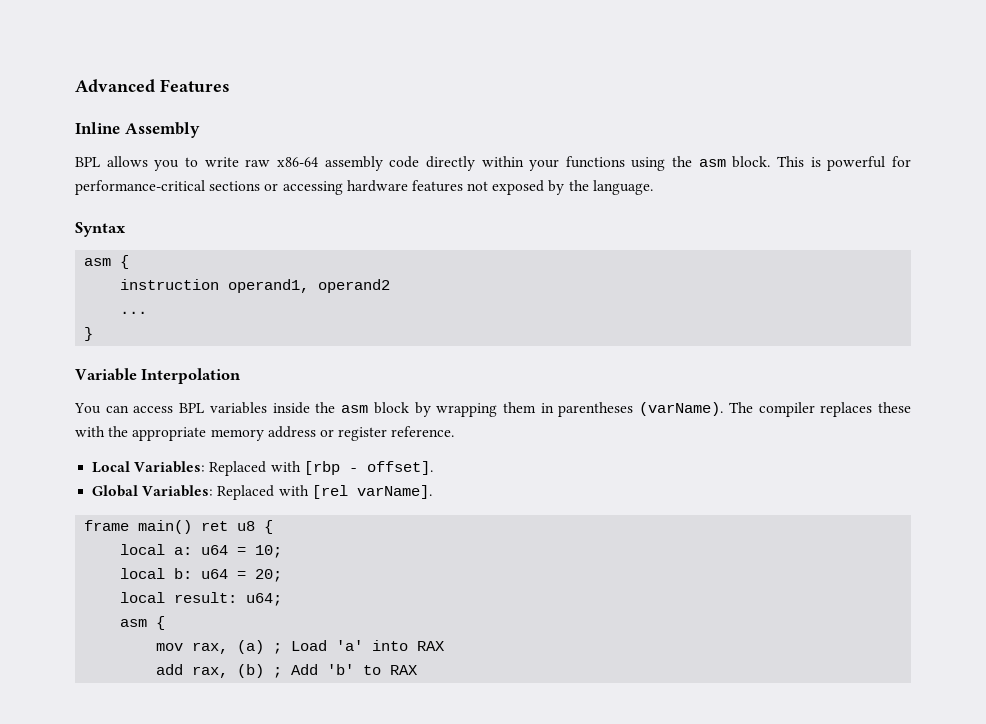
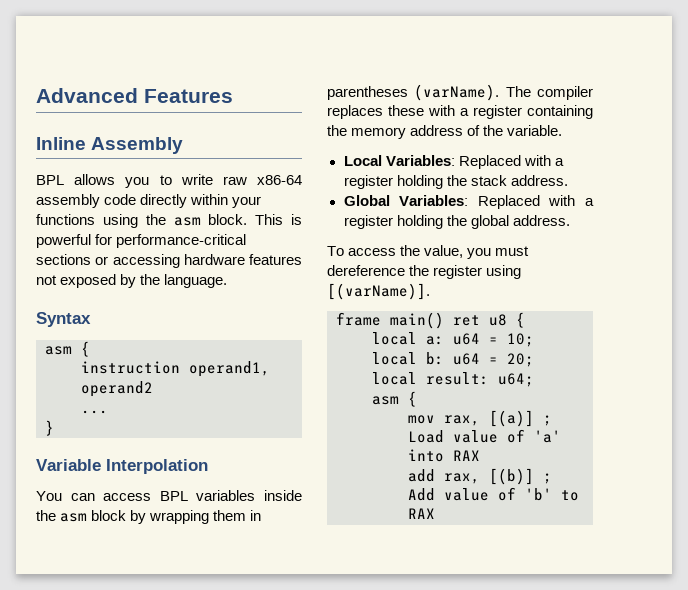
[108,426,455,441] [92,461,433,476] [92,485,432,500] the appropriate memory address or register reference. // Local Variables: Replaced with [rbp - offset]. // Global Variables: Replaced with [rel varName]. -> [460,105,593,119] [327,125,563,139] [343,155,564,169] [343,175,568,189] [343,195,594,209] [343,215,570,229] [327,245,530,259] [327,265,522,279] [327,283,430,300] a register containing the memory address of the variable. // Local Variables: Replaced with a register holding the stack address. // Global Variables: Replaced with a register holding the global address. // To access the value, you must dereference the register using [(varName)].
[237,640,265,654] (a) -> [489,410,534,427] [(a)]
(328, 645) none -> [453,429,525,443] value of
[237,664,265,678] (b) -> [489,468,534,485] [(b)]
(319, 669) none -> [444,487,516,501] value of

